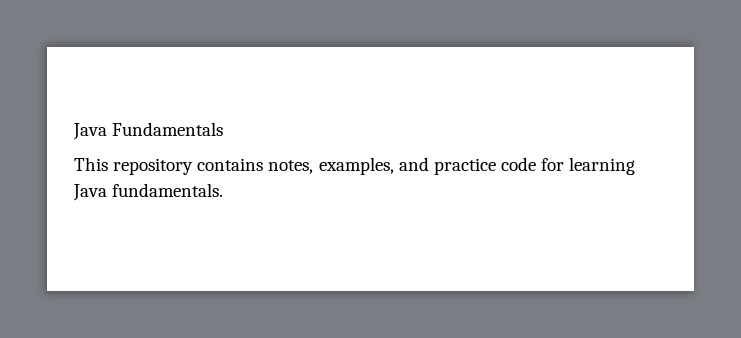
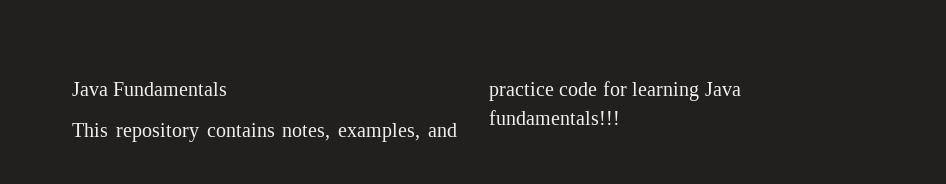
[112,183,224,197] fundamentals. -> [489,110,620,125] fundamentals!!!

